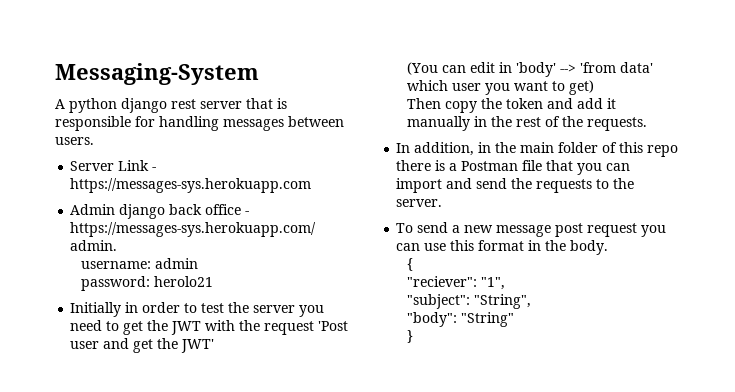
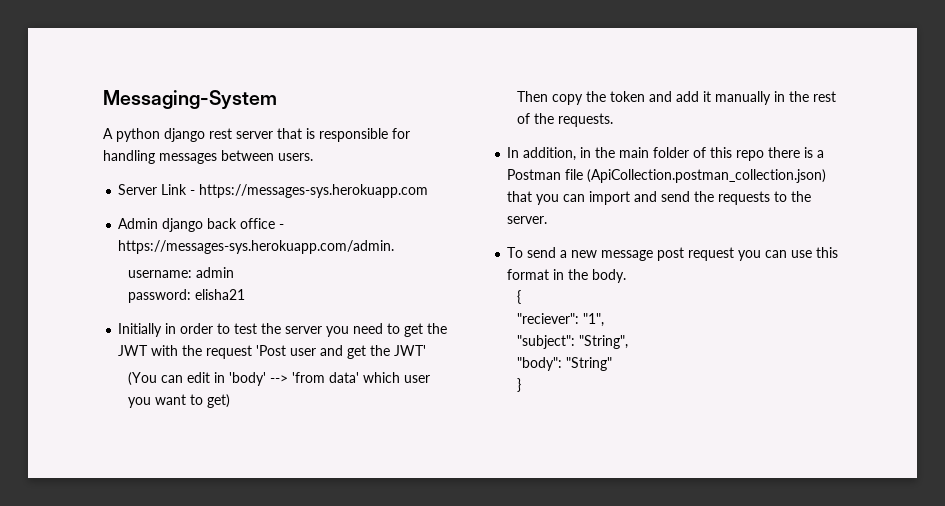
[154,276,214,287] herolo21 -> [194,289,245,300] elisha21
(543, 165) none -> [587,169,827,183] (ApiCollection.postman_collection.json)

